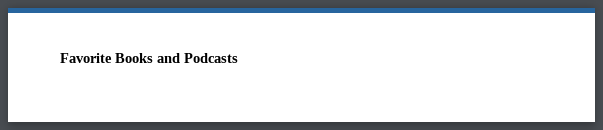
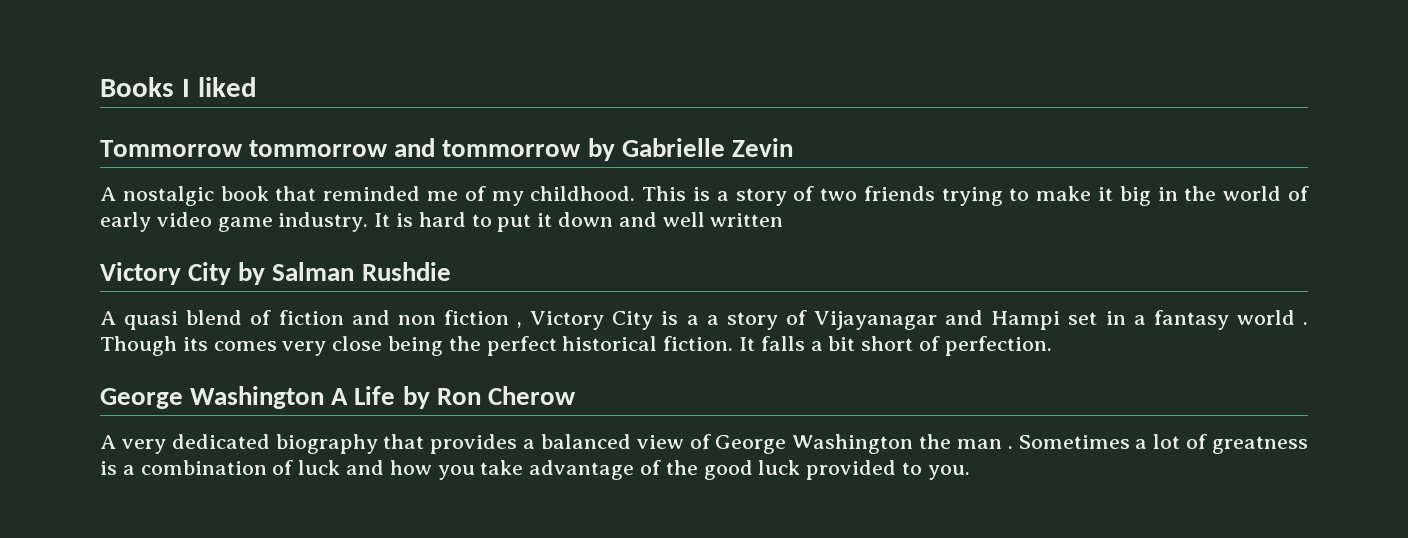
[60,53,238,63] Favorite Books and Podcasts -> [100,77,257,97] [100,138,793,161] [100,186,1309,206] [100,212,784,232] [100,262,451,285] [100,310,1308,330] [100,336,1052,356] [100,386,576,409] [100,434,1309,454] [100,460,970,480] Books I liked // Tommorrow tommorrow and tommorrow by Gabrielle Zevin // A nostalgic book that reminded me of my childhood. This is a story of two friends trying to make it big in the world of early video game industry. It is hard to put it down and well written // Victory City by Salman Rushdie // A quasi blend of fiction and non fiction , Victory City is a a story of Vijayanagar and Hampi set in a fantasy world . Though its comes very close being the perfect historical fiction. It falls a bit short of perfection. // George Washington A Life by Ron Cherow // A very dedicated biography that provides a balanced view of George Washington the man . Sometimes a lot of greatness is a combination of luck and how you take advantage of the good luck provided to you.

